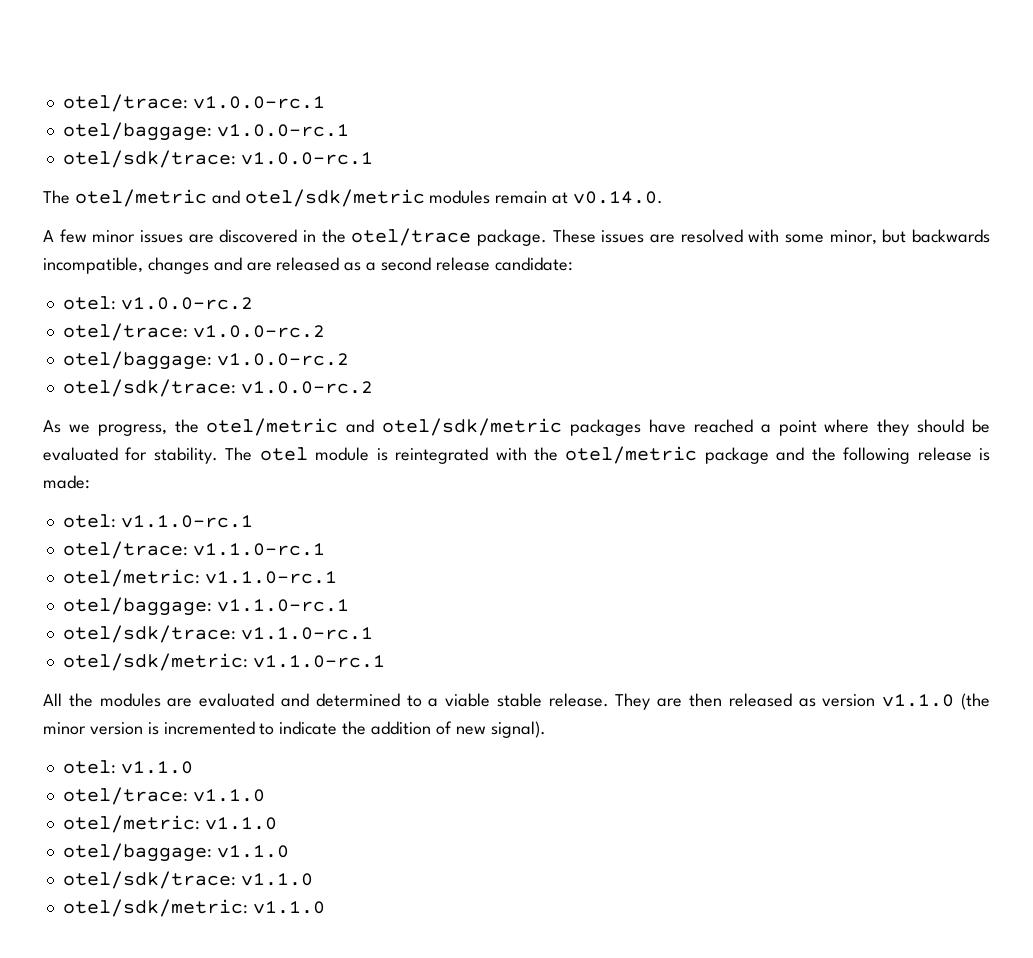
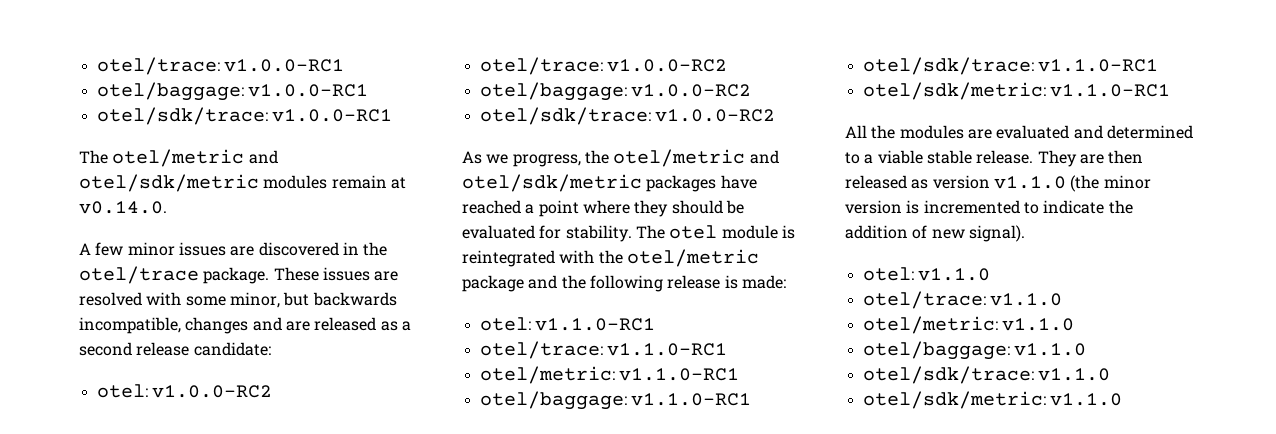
[62,94,325,112] [62,122,349,141] [62,150,373,168] otel/trace: v1.0.0-rc.1 // otel/baggage: v1.0.0-rc.1 // otel/sdk/trace: v1.0.0-rc.1 -> [96,57,344,75] [96,82,368,101] [96,107,392,125] otel/trace: v1.0.0-RC1 // otel/baggage: v1.0.0-RC1 // otel/sdk/trace: v1.0.0-RC1
[120,297,253,310] [62,323,325,341] [62,351,349,370] [62,379,373,397] v1.0.0-rc.2 // otel/trace: v1.0.0-rc.2 // otel/baggage: v1.0.0-rc.2 // otel/sdk/trace: v1.0.0-rc.2 -> [151,385,272,398] [479,57,727,75] [479,82,751,101] [479,107,775,125] v1.0.0-RC2 // otel/trace: v1.0.0-RC2 // otel/baggage: v1.0.0-RC2 // otel/sdk/trace: v1.0.0-RC2
[120,515,253,528] [62,541,325,559] [62,569,337,587] [62,597,349,616] [62,625,373,643] [62,653,385,671] v1.1.0-rc.1 // otel/trace: v1.1.0-rc.1 // otel/metric: v1.1.0-rc.1 // otel/baggage: v1.1.0-rc.1 // otel/sdk/trace: v1.1.0-rc.1 // otel/sdk/metric: v1.1.0-rc.1 -> [534,318,655,331] [479,341,727,359] [479,366,739,384] [479,391,751,410] [862,57,1158,75] [862,82,1170,100] v1.1.0-RC1 // otel/trace: v1.1.0-RC1 // otel/metric: v1.1.0-RC1 // otel/baggage: v1.1.0-RC1 // otel/sdk/trace: v1.1.0-RC1 // otel/sdk/metric: v1.1.0-RC1

